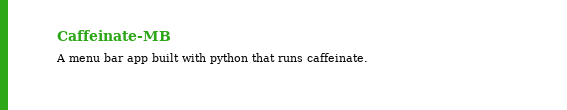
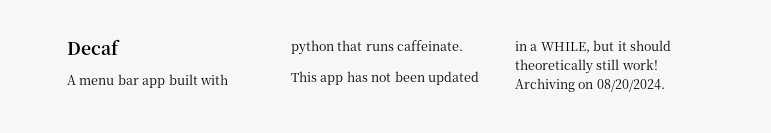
[57,30,171,41] Caffeinate-MB -> [67,39,120,55] Decaf
(368, 57) none -> [291,71,479,85] [515,40,671,53] [515,59,658,74] [515,78,665,92] // This app has not been updated in a WHILE, but it should theoretically still work! Archiving on 08/20/2024.

